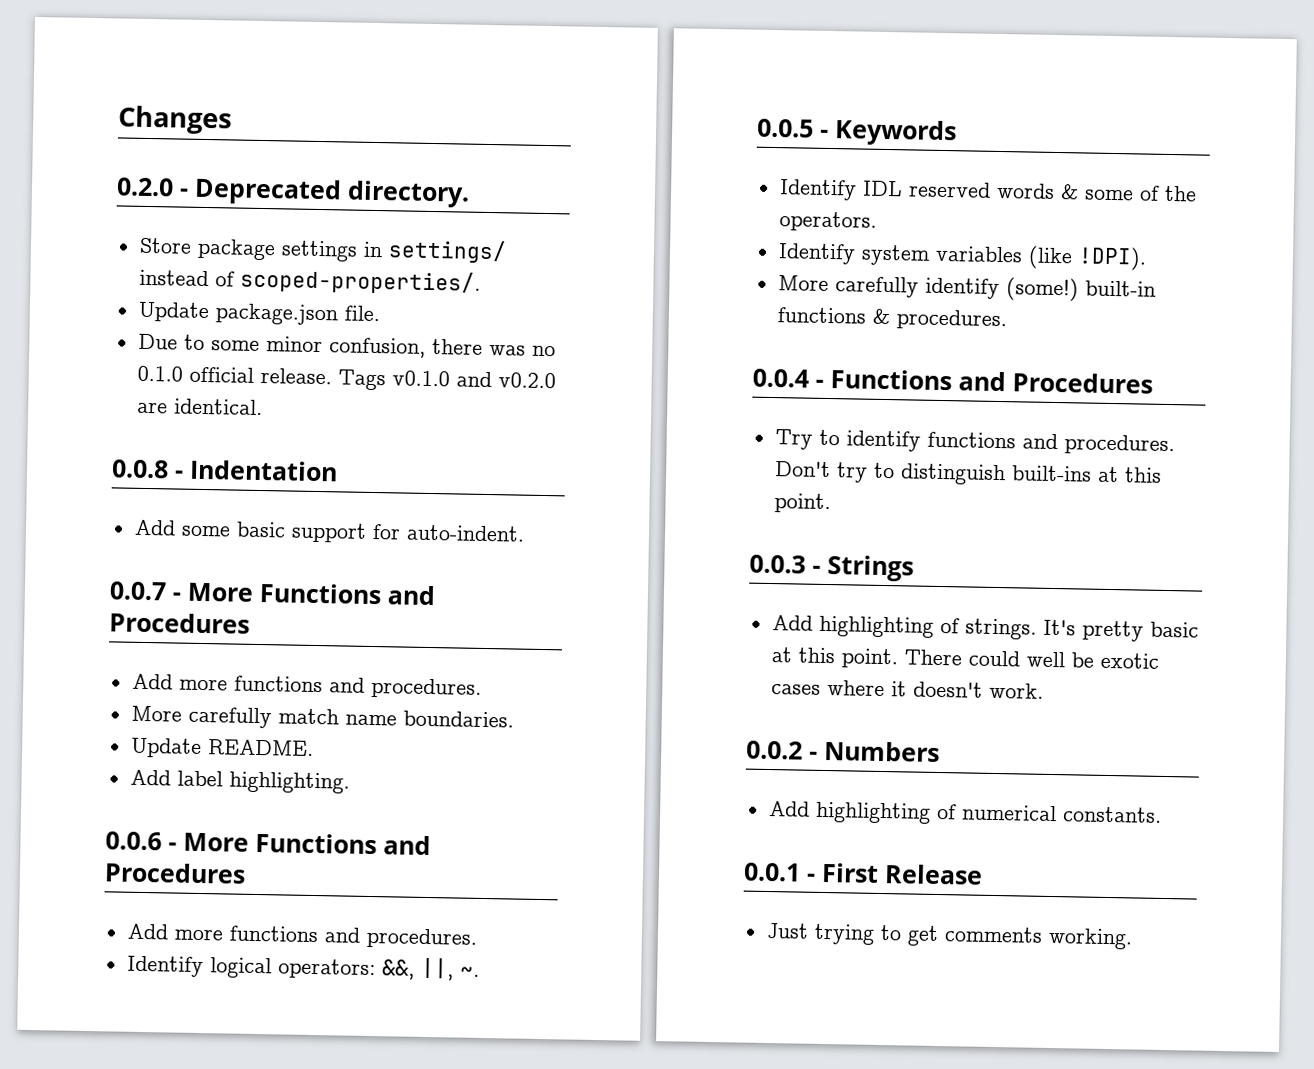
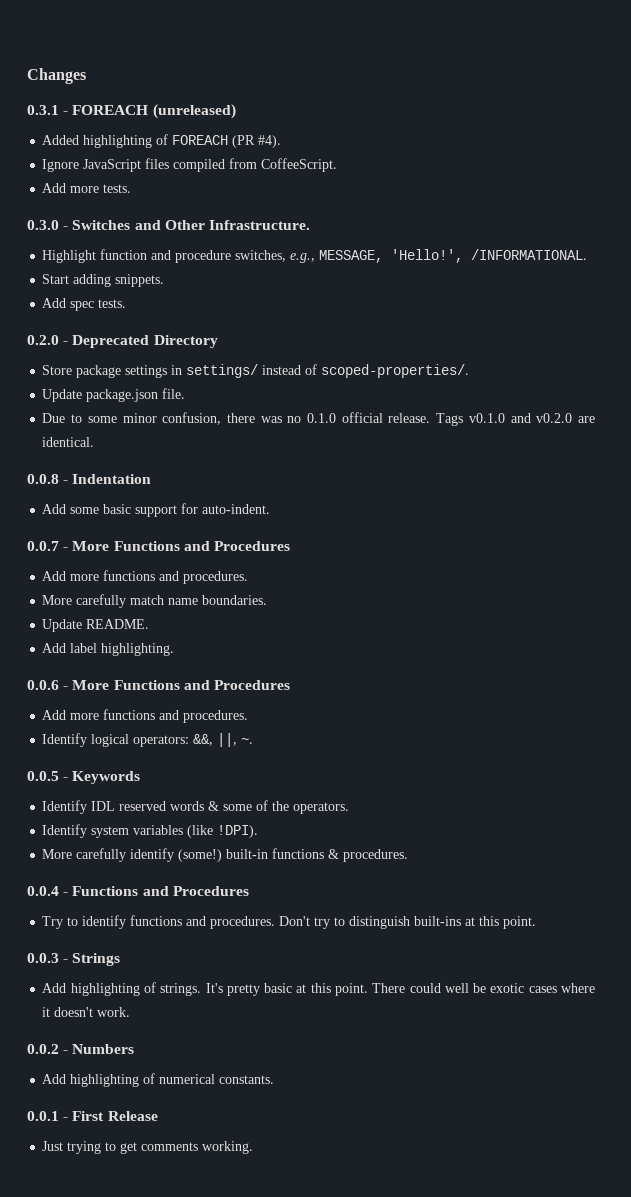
(232, 120) none -> [27,104,236,119] [42,134,282,148] [42,158,338,172] [42,183,132,193] [27,220,310,230] [42,249,588,263] [42,274,165,287] [42,298,127,311] // 0.3.1 - FOREACH (unreleased) // Added highlighting of FOREACH (PR #4). // Ignore JavaScript files compiled from CoffeeScript. // Add more tests. // 0.3.0 - Switches and Other Infrastructure. // Highlight function and procedure switches, e.g., MESSAGE, 'Hello!', /INFORMATIONAL. // Start adding snippets. // Add spec tests.
[347,180,470,208] directory. -> [153,335,218,348] Directory

